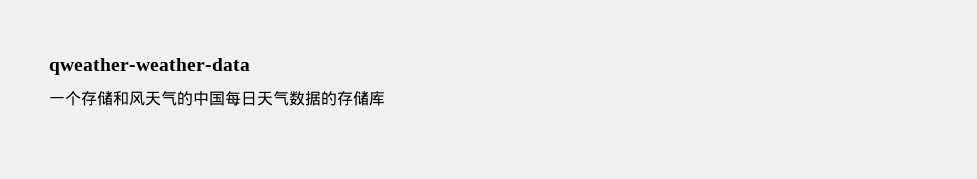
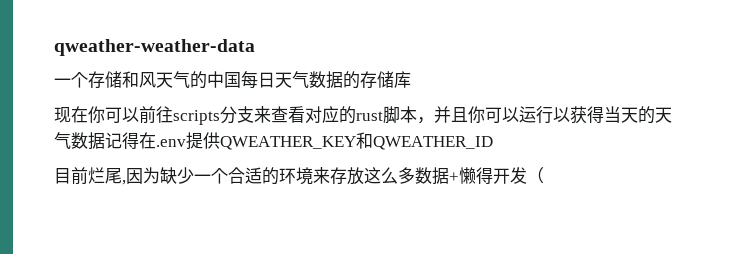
(385, 98) none -> [54,106,672,125] [54,132,493,150] [54,167,544,185] // 现在你可以前往scripts分支来查看对应的rust脚本，并且你可以运行以获得当天的天气数据记得在.env提供QWEATHER_KEY和QWEATHER_ID // 目前烂尾,因为缺少一个合适的环境来存放这么多数据+懒得开发（

